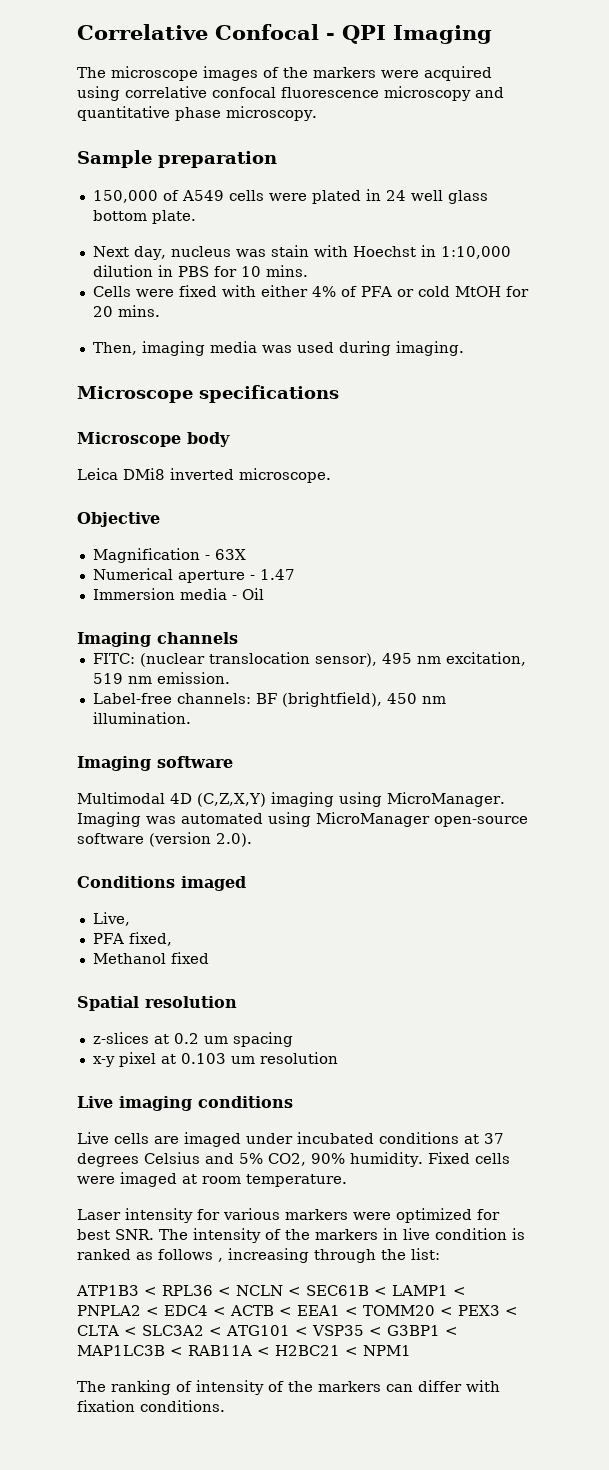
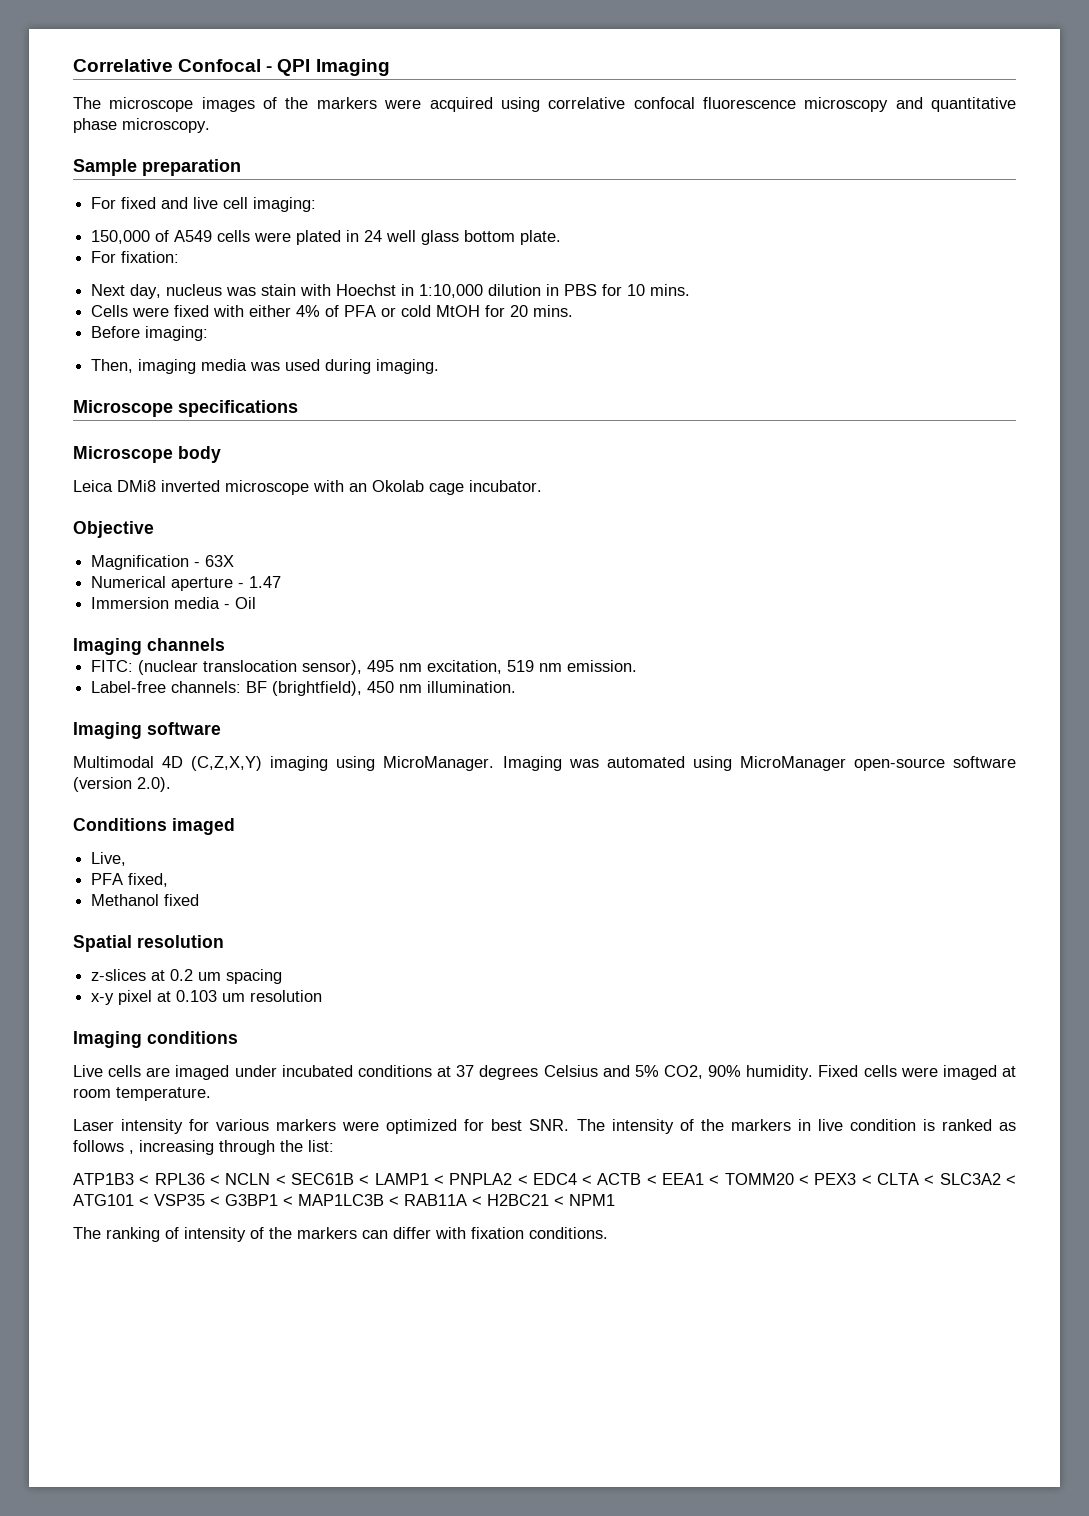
(277, 159) none -> [91,197,317,212] // For fixed and live cell imaging:
(196, 217) none -> [91,251,180,263] // For fixation:
(160, 311) none -> [91,326,209,341] // Before imaging:
[239,468,331,483] microscope. -> [225,480,542,495] microscope with an Okolab cage incubator.
[77,1096,192,1111] Live imaging -> [73,1031,142,1048] Imaging

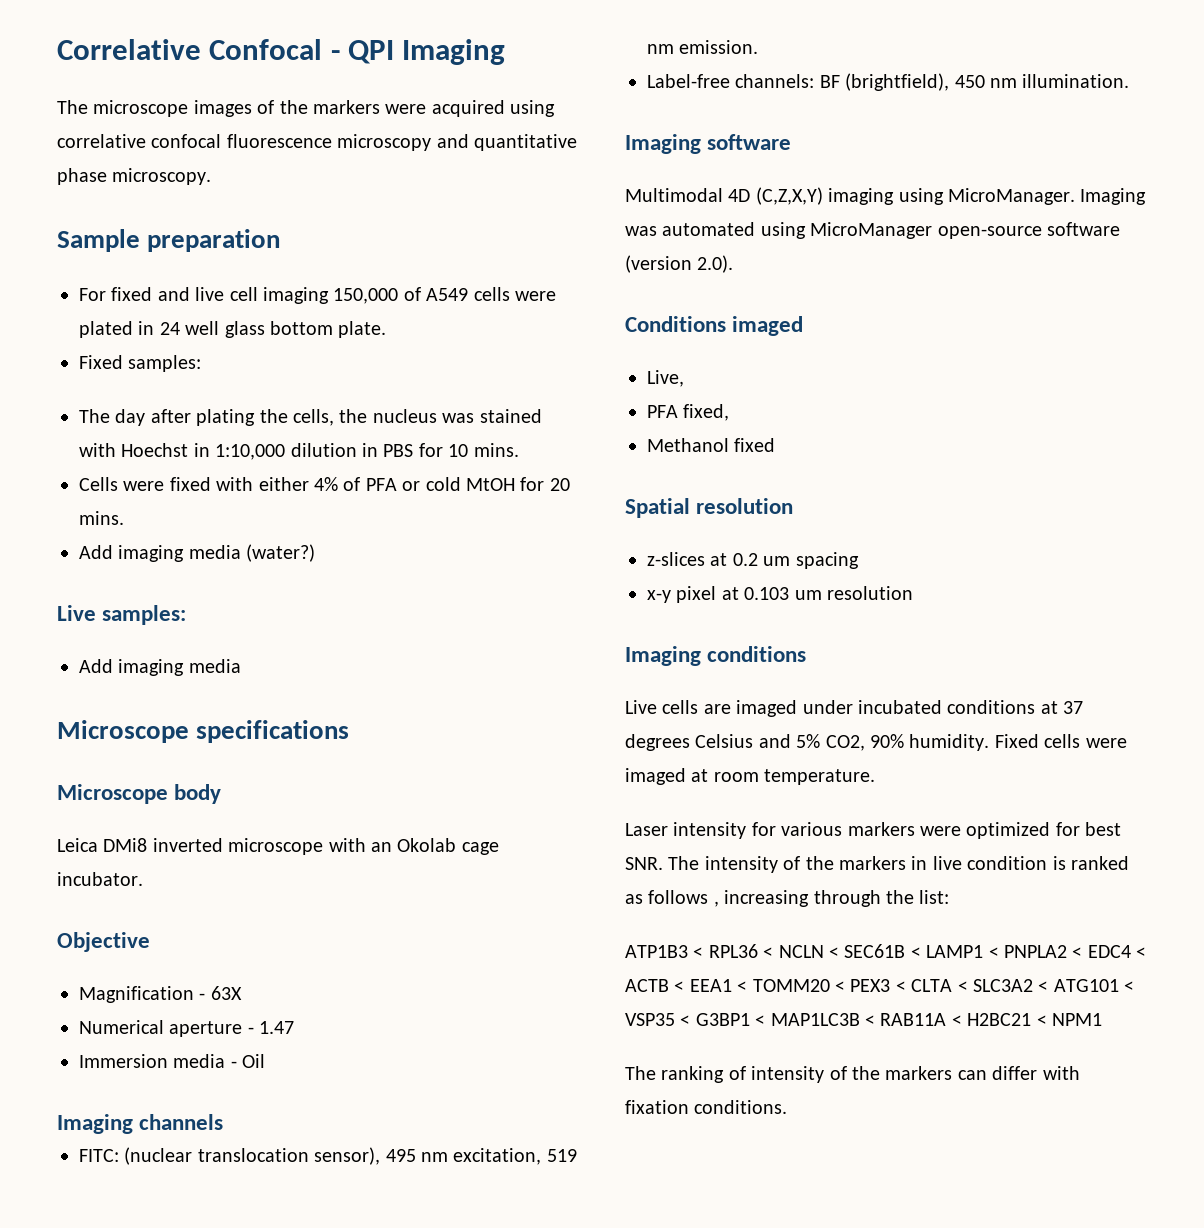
[253,197,317,212] imaging: // -> [263,287,329,304] imaging
[91,251,180,263] [91,284,162,299] For fixation: // Next day, -> [79,355,202,372] [79,409,368,426] Fixed samples: // The day after plating the cells, the
[261,284,297,296] stain -> [479,409,542,423] stained
[91,326,209,341] [91,359,440,374] Before imaging: // Then, imaging media was used during imaging. -> [79,544,316,562] [57,605,187,625] [79,659,241,676] Add imaging media (water?) // Live samples: // Add imaging media

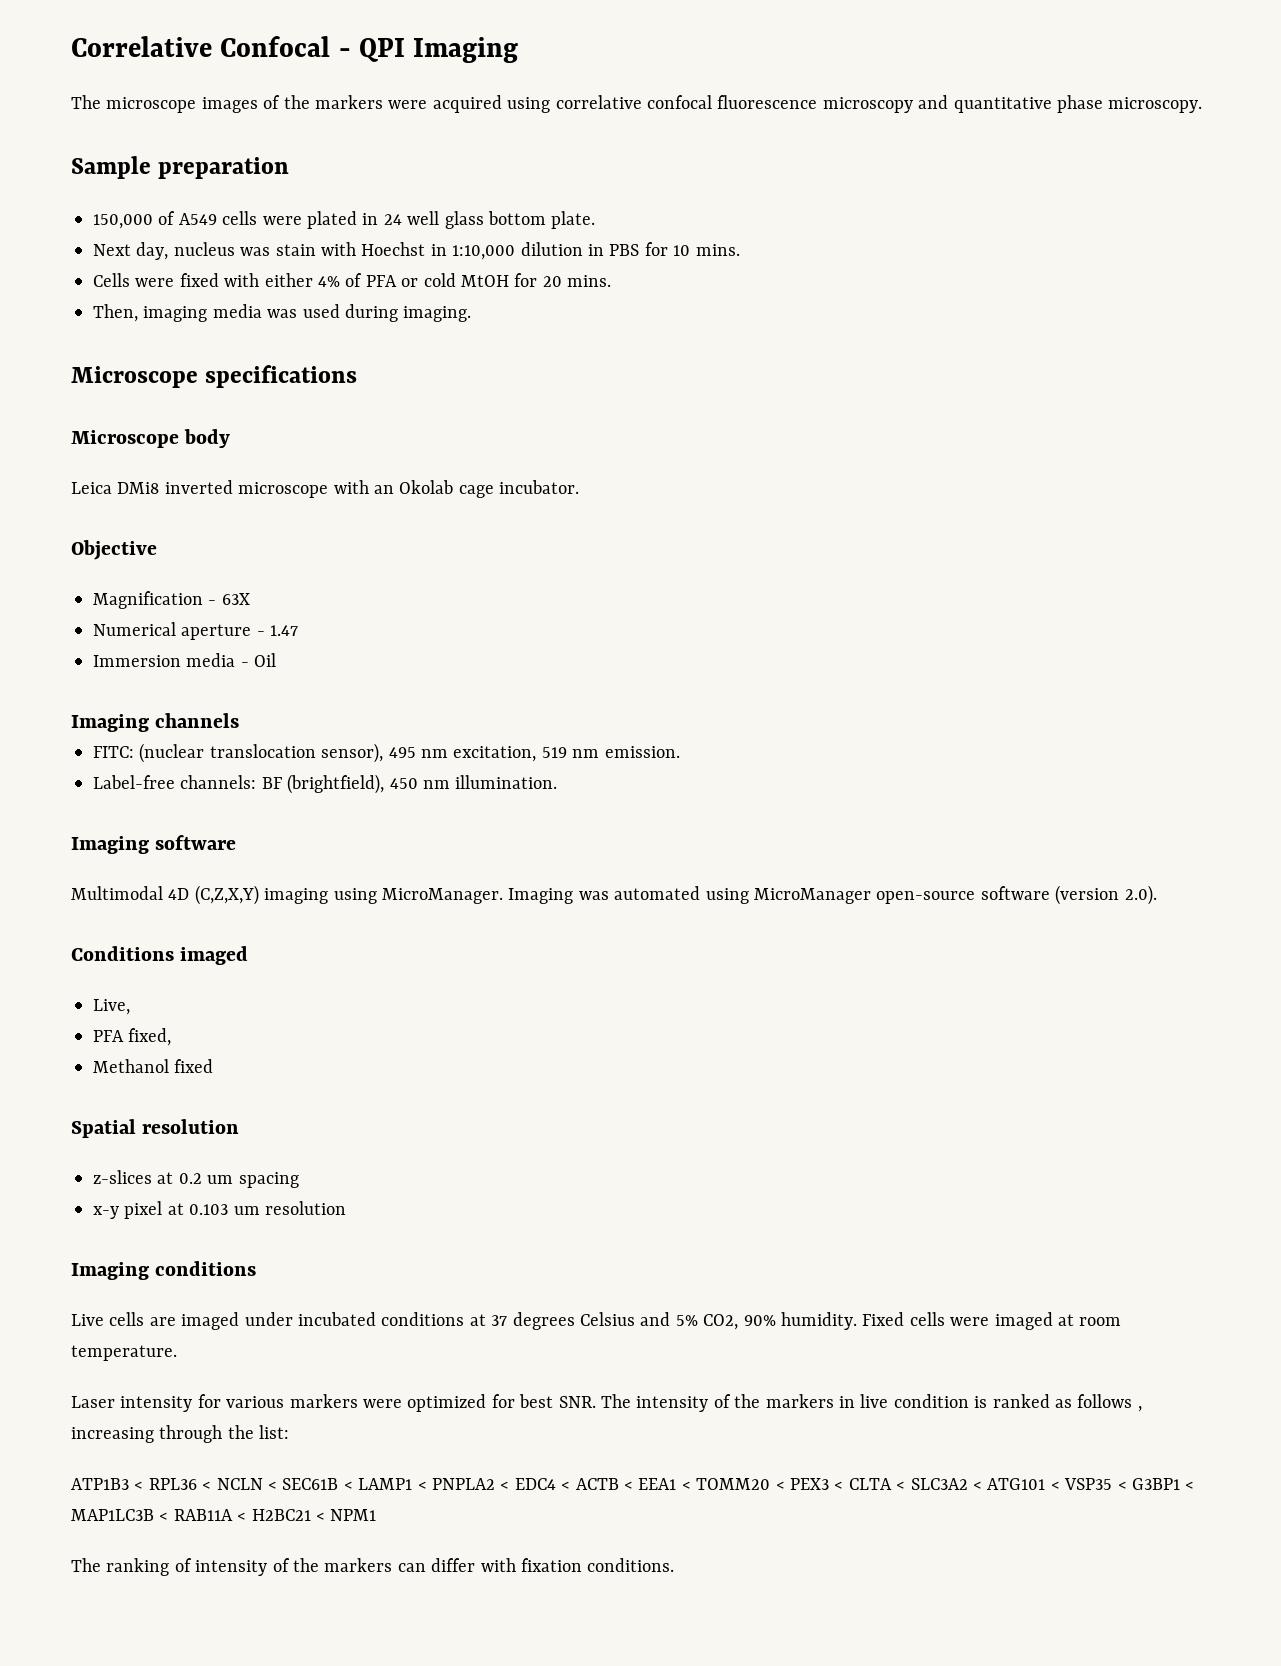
[79,287,329,304] For fixed and live cell imaging -> (290, 168) none
[79,355,202,372] [79,409,368,426] Fixed samples: // The day after plating the cells, the -> [93,242,169,260] Next day,
[479,409,542,423] stained -> [275,244,316,256] stain
[79,544,316,562] [57,605,187,625] [79,659,241,676] Add imaging media (water?) // Live samples: // Add imaging media -> [93,304,472,322] Then, imaging media was used during imaging.

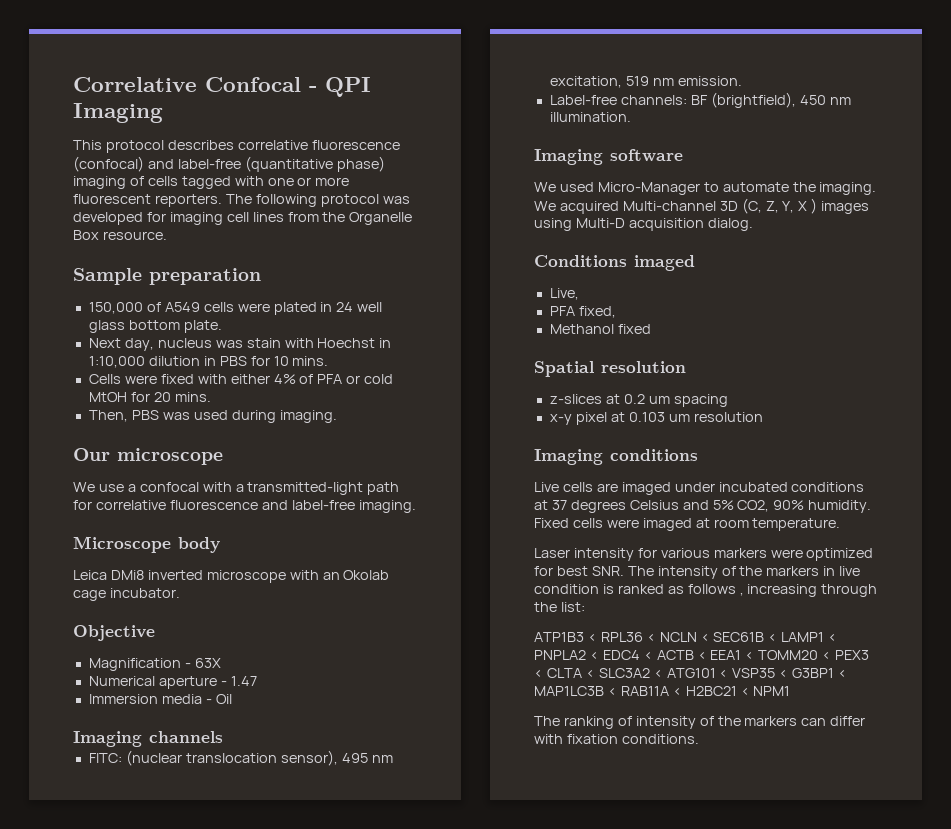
[71,95,1203,113] The microscope images of the markers were acquired using correlative confocal fluorescence microscopy and quantitative phase microscopy. -> [73,140,400,153] [73,156,385,172] [73,176,350,189] [73,194,410,207] [73,212,413,225] [73,230,167,240] This protocol describes correlative fluorescence (confocal) and label-free (quantitative phase) imaging of cells tagged with one or more fluorescent reporters. The following protocol was developed for imaging cell lines from the Organelle Box resource.
[143,304,262,322] imaging media -> [131,410,159,420] PBS
[71,365,358,388] Microscope specifications -> [73,448,223,465] [73,482,400,495] [73,500,416,513] Our microscope // We use a confocal with a transmitted-light path for correlative fluorescence and label-free imaging.
[71,885,1157,905] Multimodal 4D (C,Z,X,Y) imaging using MicroManager. Imaging was automated using MicroManager open-source software (version 2.0). -> [534,182,877,195] [534,198,870,214] [534,218,753,231] We used Micro-Manager to automate the imaging. We acquired Multi-channel 3D (C, Z, Y, X ) images using Multi-D acquisition dialog.

